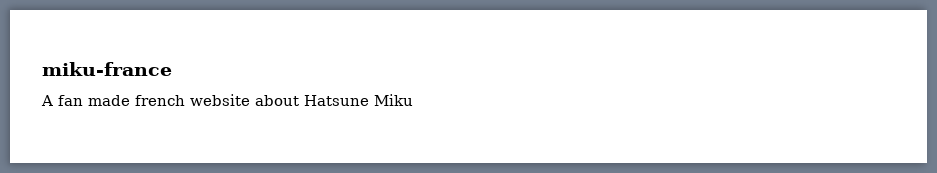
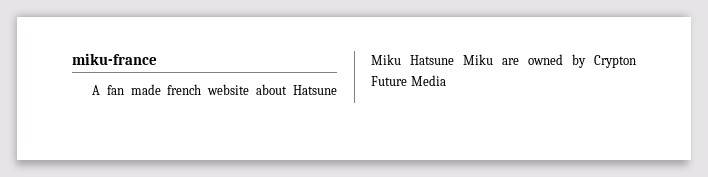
(413, 100) none -> [410,54,636,68] [371,75,446,86] Hatsune Miku are owned by Crypton Future Media

